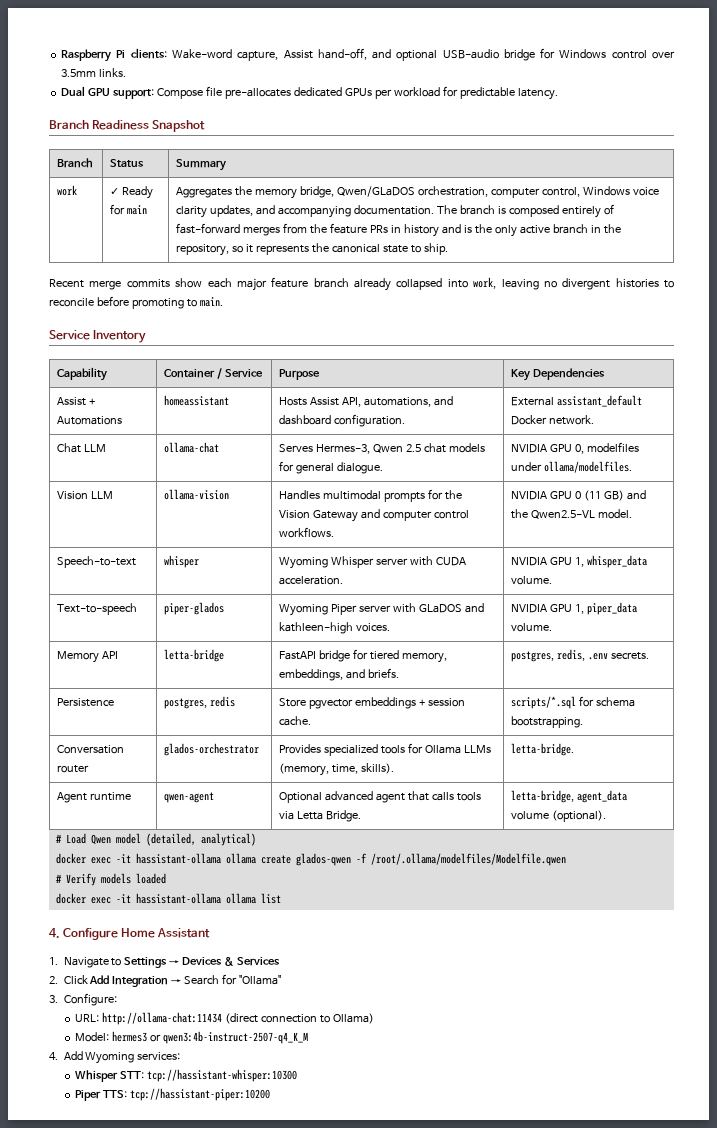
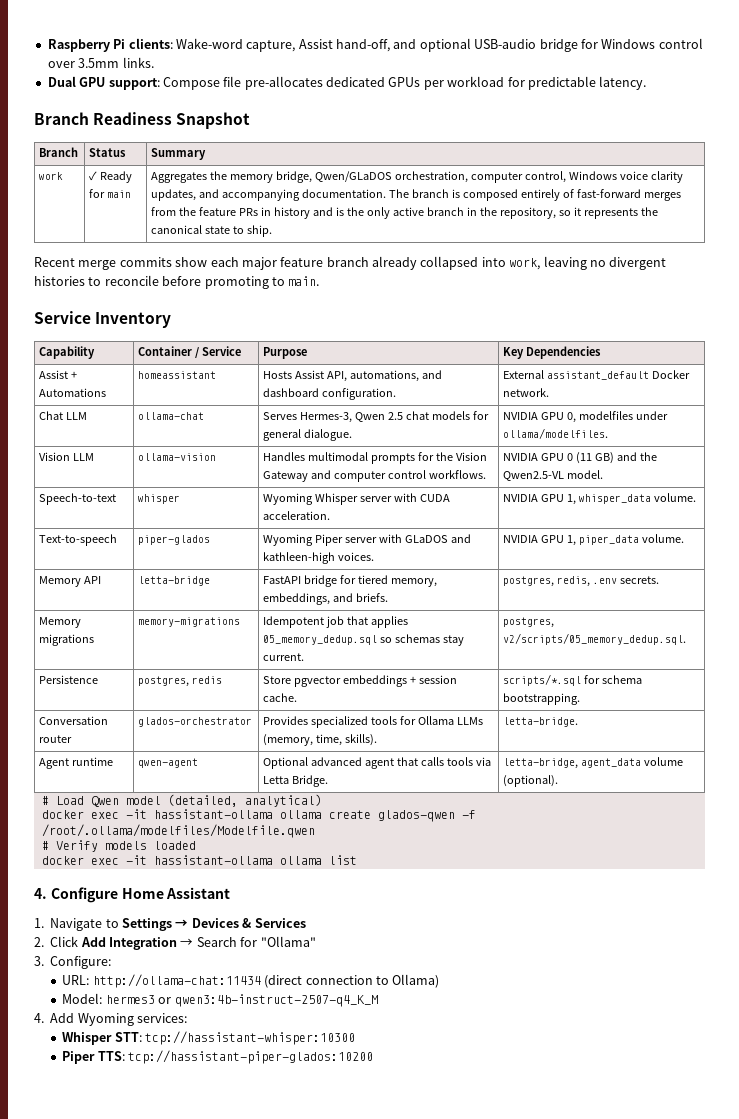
(650, 656) none -> [39,617,82,628] [39,634,95,646] [138,617,241,627] [263,616,409,628] [263,634,465,646] [263,653,305,661] [503,617,555,628] [503,633,687,645] // Memory migrations | memory-migrations | Idempotent job that applies 05_memory_dedup.sql so schemas stay current. | postgres, v2/scripts/05_memory_dedup.sql.
[129,1088,270,1101] tcp://hassistant-piper:10200 -> [128,1050,374,1064] tcp://hassistant-piper-glados:10200

